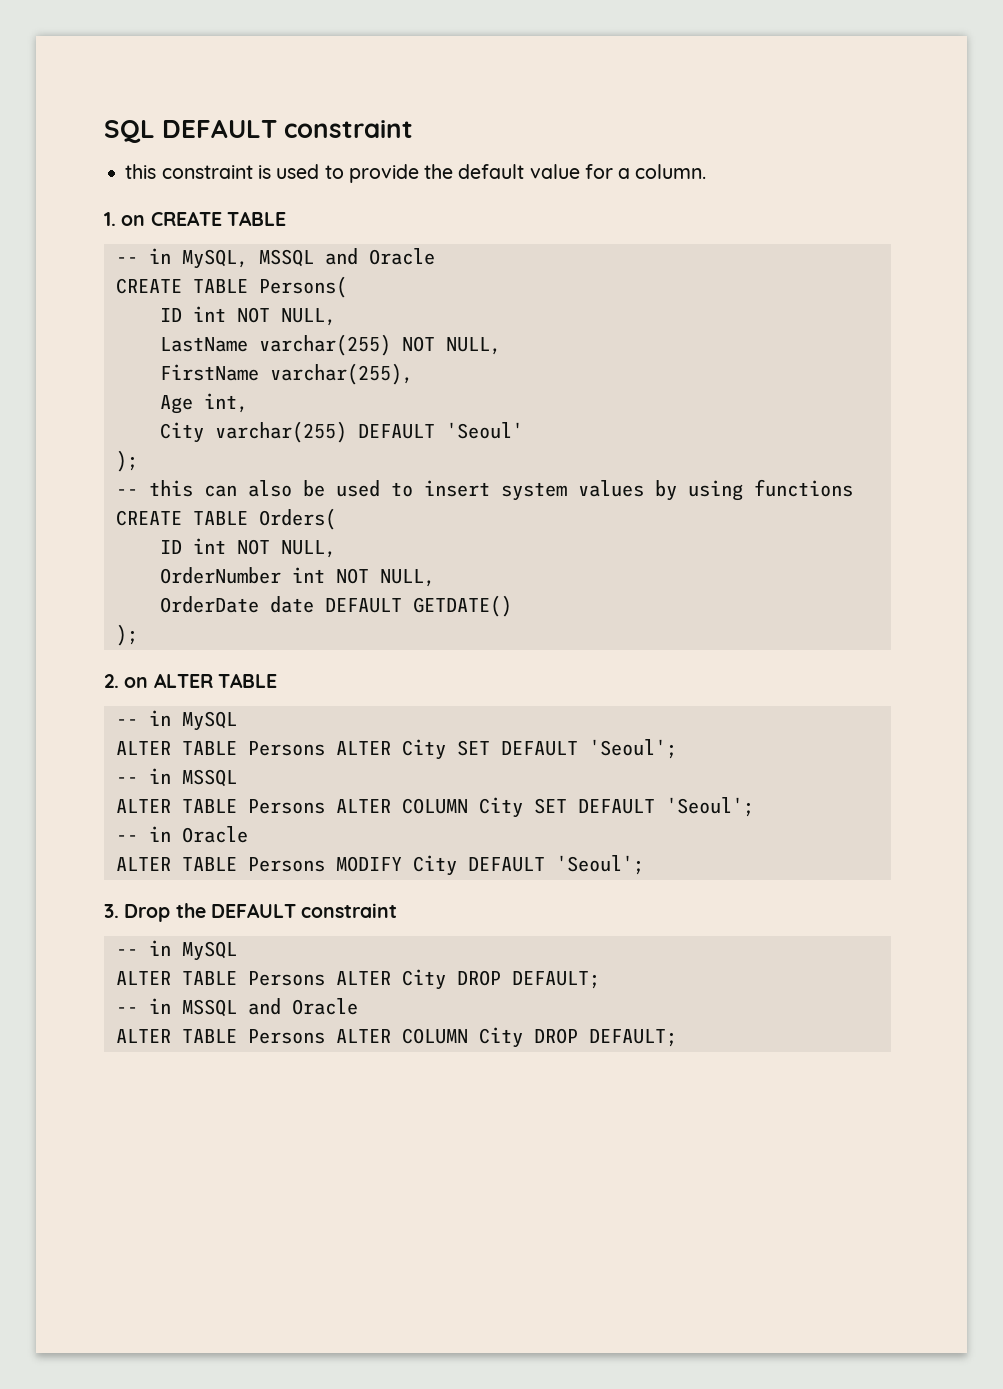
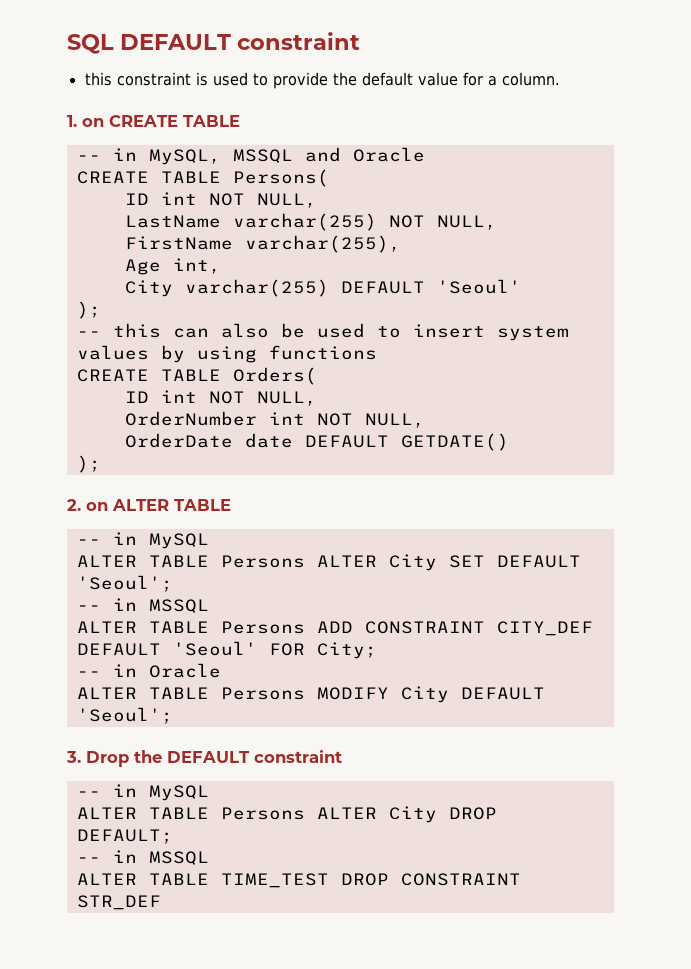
[335,797,754,818] ALTER COLUMN City SET DEFAULT 'Seoul'; -> [316,621,593,636] [76,641,377,659] ADD CONSTRAINT CITY_DEF DEFAULT 'Seoul' FOR City;
[247,998,358,1015] [115,1027,677,1048] and Oracle // ALTER TABLE Persons ALTER COLUMN City DROP DEFAULT; -> [76,873,521,888] [76,895,161,910] // ALTER TABLE TIME_TEST DROP CONSTRAINT STR_DEF

